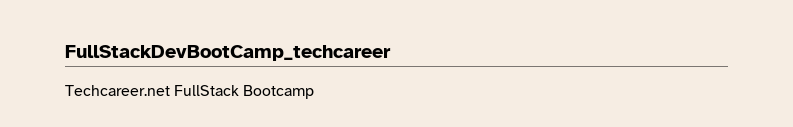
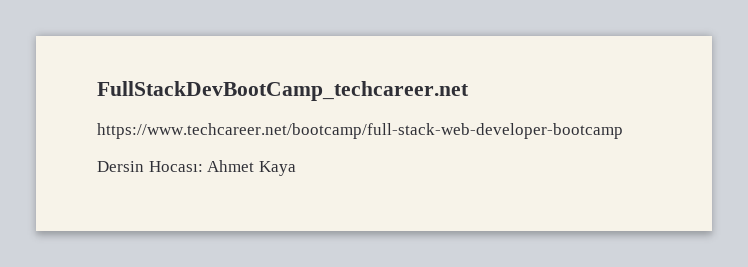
[65,45,391,61] [65,85,315,99] FullStackDevBootCamp_techcareer // Techcareer.net FullStack Bootcamp -> [97,81,469,101] [97,123,623,139] [97,160,296,176] FullStackDevBootCamp_techcareer.net // https://www.techcareer.net/bootcamp/full-stack-web-developer-bootcamp // Dersin Hocası: Ahmet Kaya

